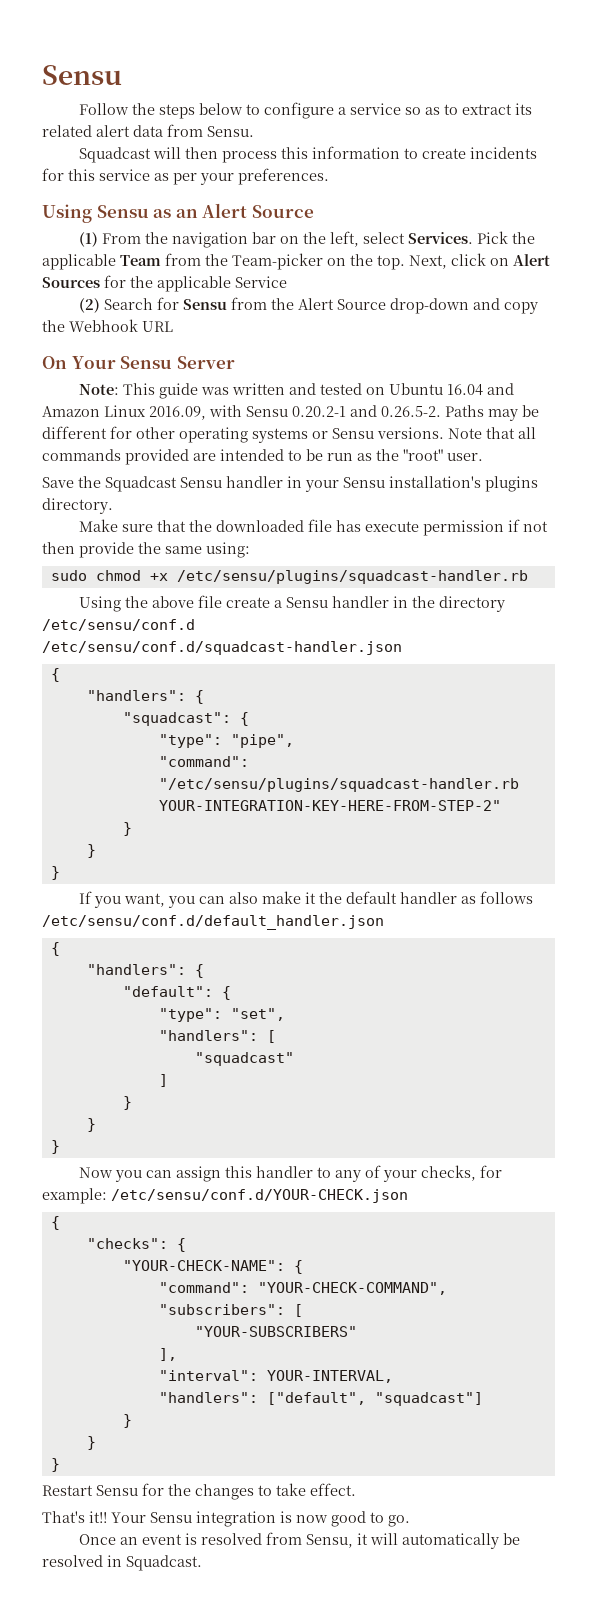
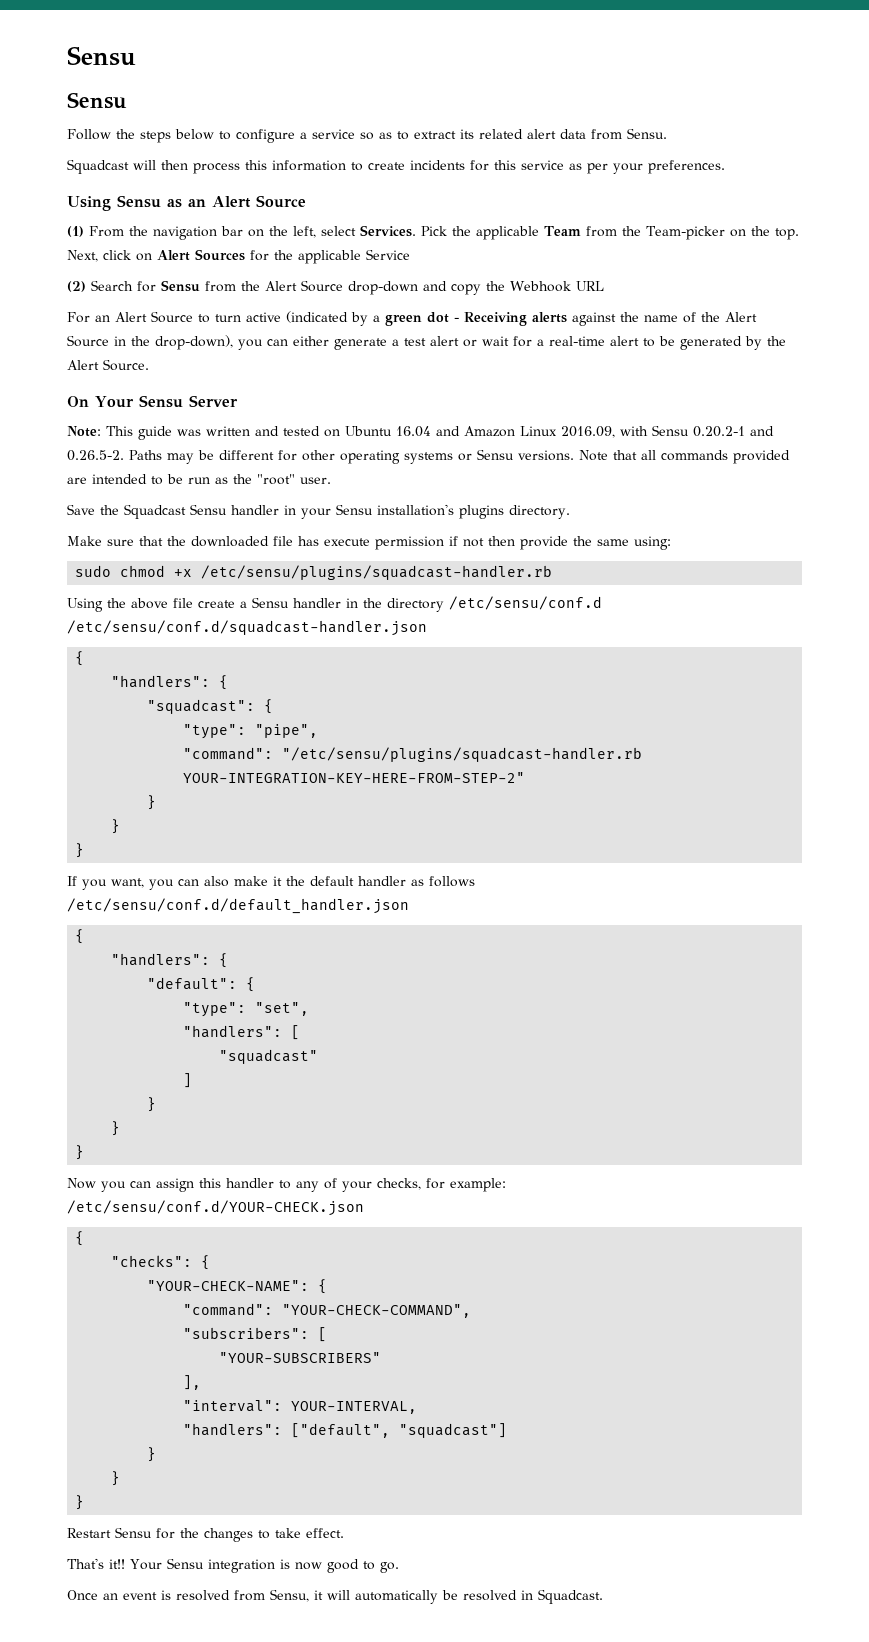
[42,65,122,85] Sensu -> [67,46,136,66] [67,92,127,109] Sensu // Sensu
(173, 326) none -> [67,311,757,326] [67,335,786,350] [67,359,149,371] // For an Alert Source to turn active (indicated by a green dot - Receiving alerts against the name of the Alert Source in the drop-down), you can either generate a test alert or wait for a real-time alert to be generated by the Alert Source.

